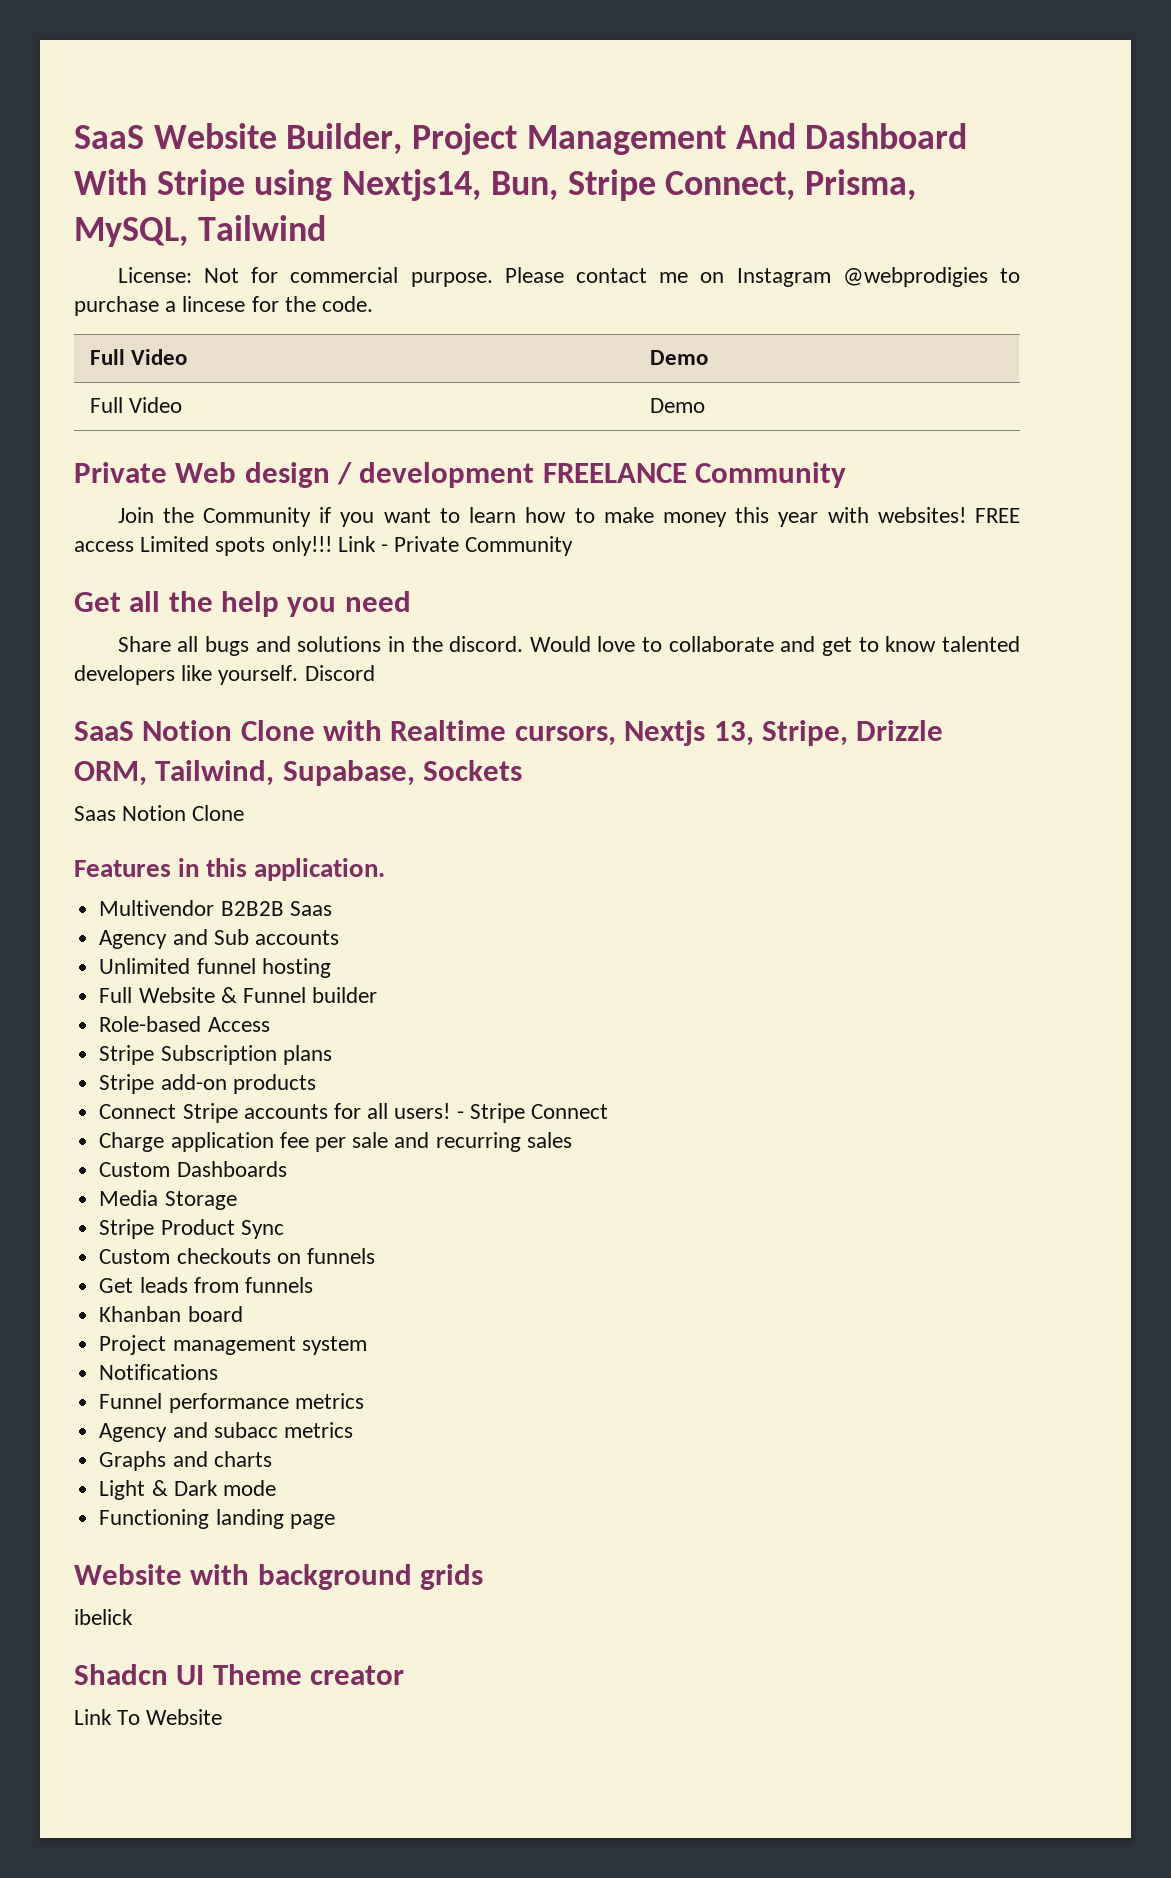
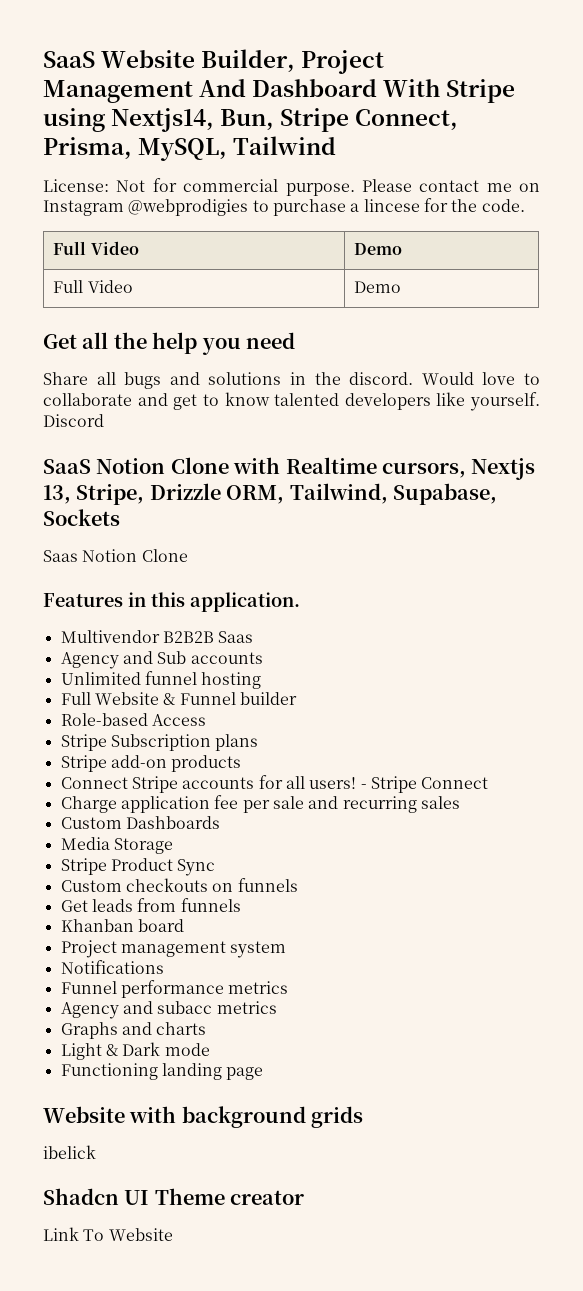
[74,462,847,488] [117,507,1020,527] [74,536,574,556] // Private Web design / development FREELANCE Community // Join the Community if you want to learn how to make money this year with websites! FREE access Limited spots only!!! Link - Private Community -> (402, 287) none

